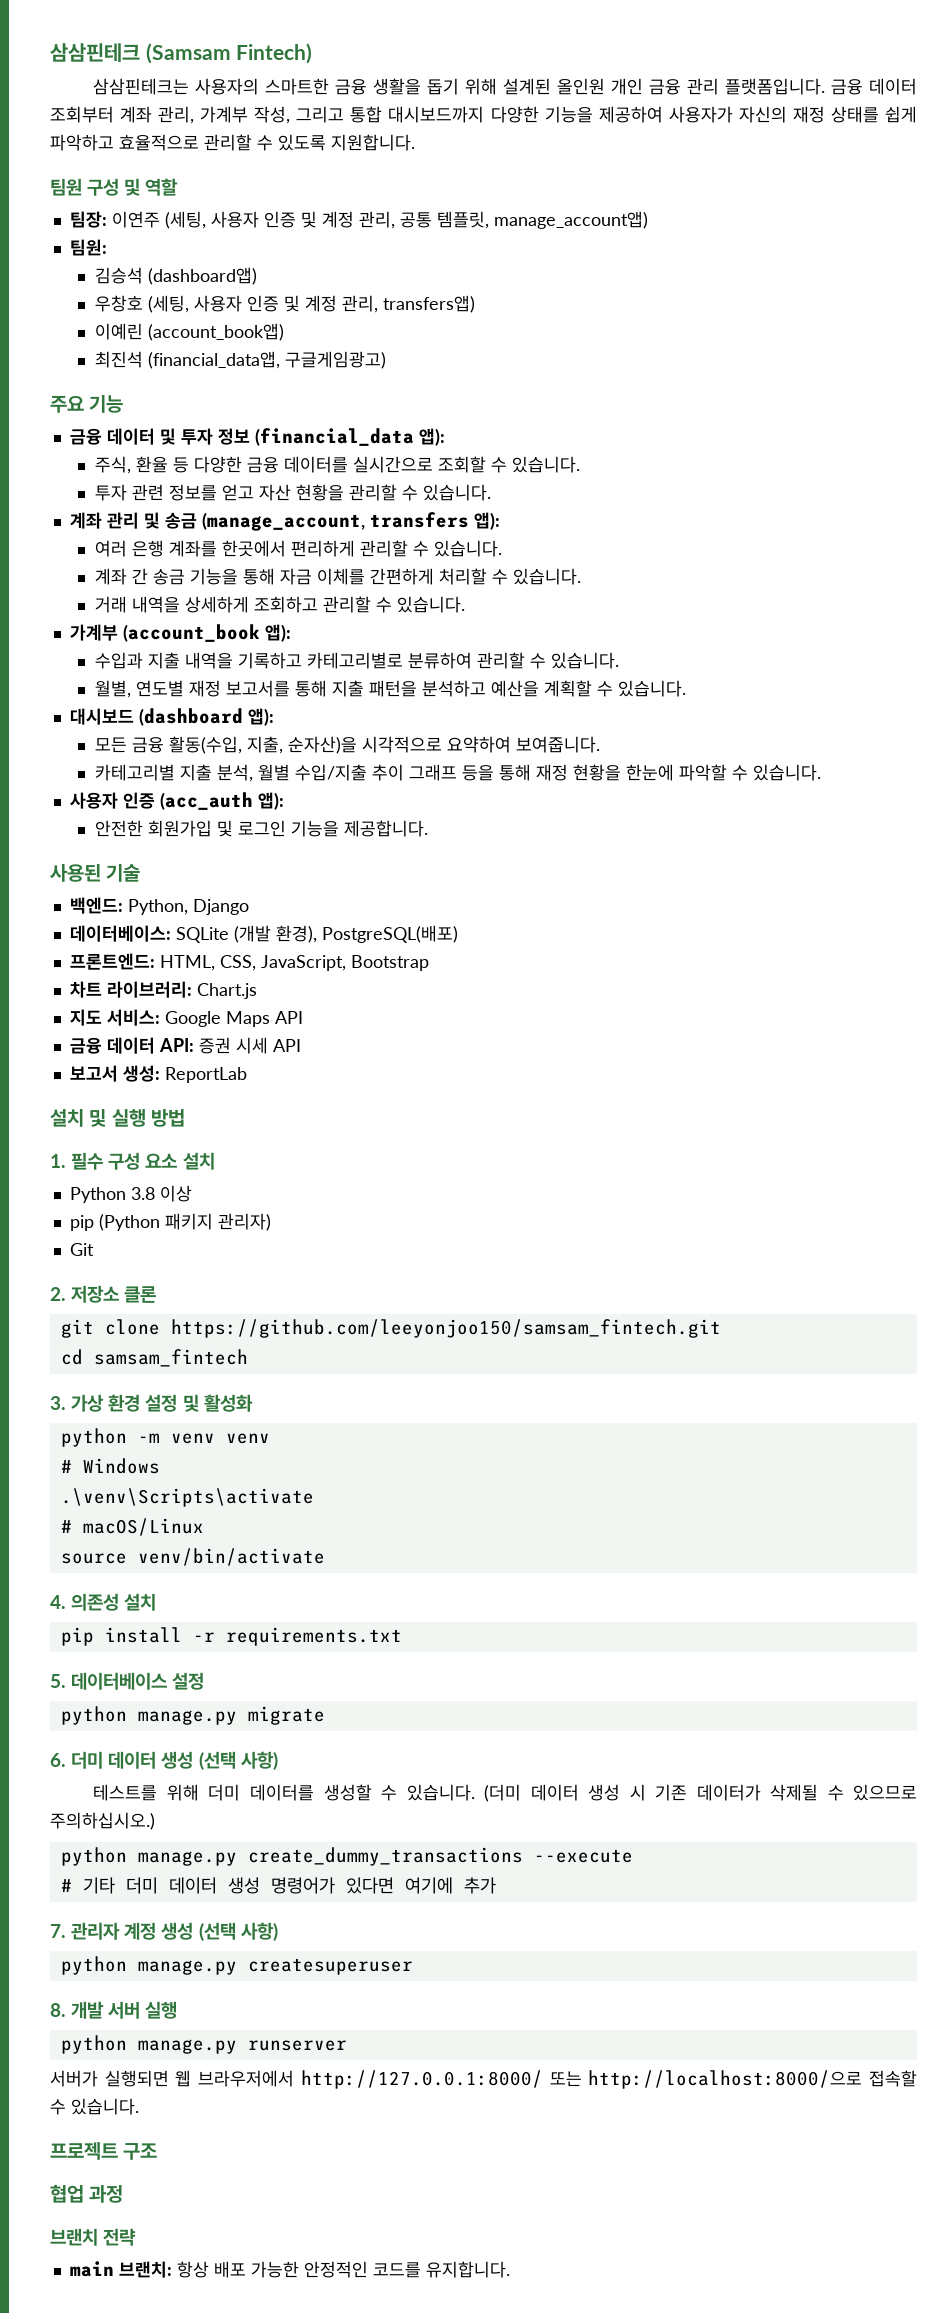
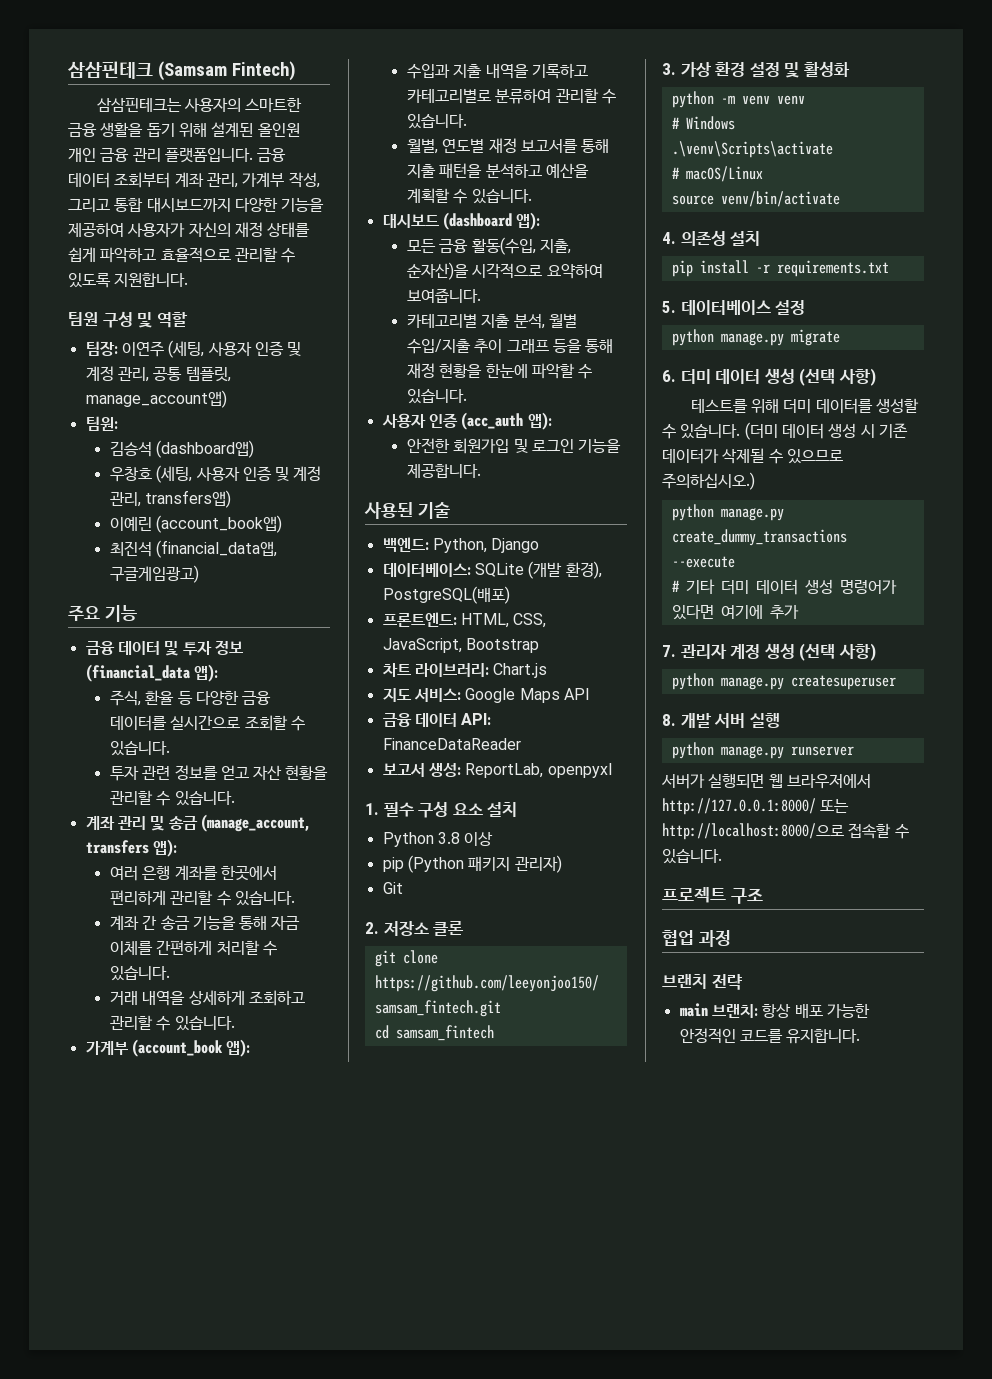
[198,1037,301,1054] 증권 시세 API -> [382,738,521,750] FinanceDataReader
[164,1067,247,1083] [50,1109,186,1127] ReportLab // 설치 및 실행 방법 -> [465,763,612,778] ReportLab, openpyxl

